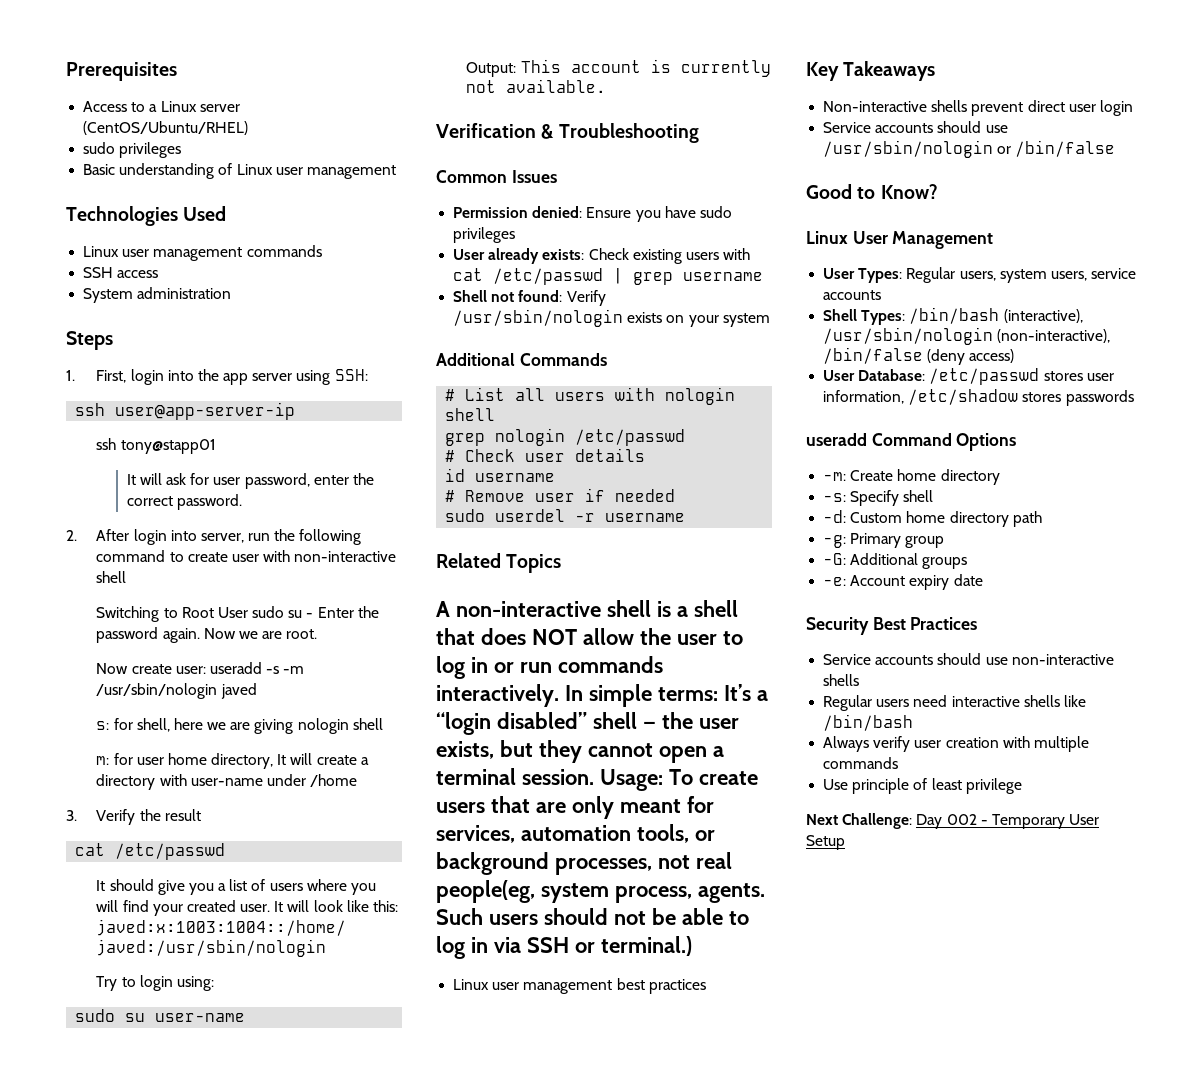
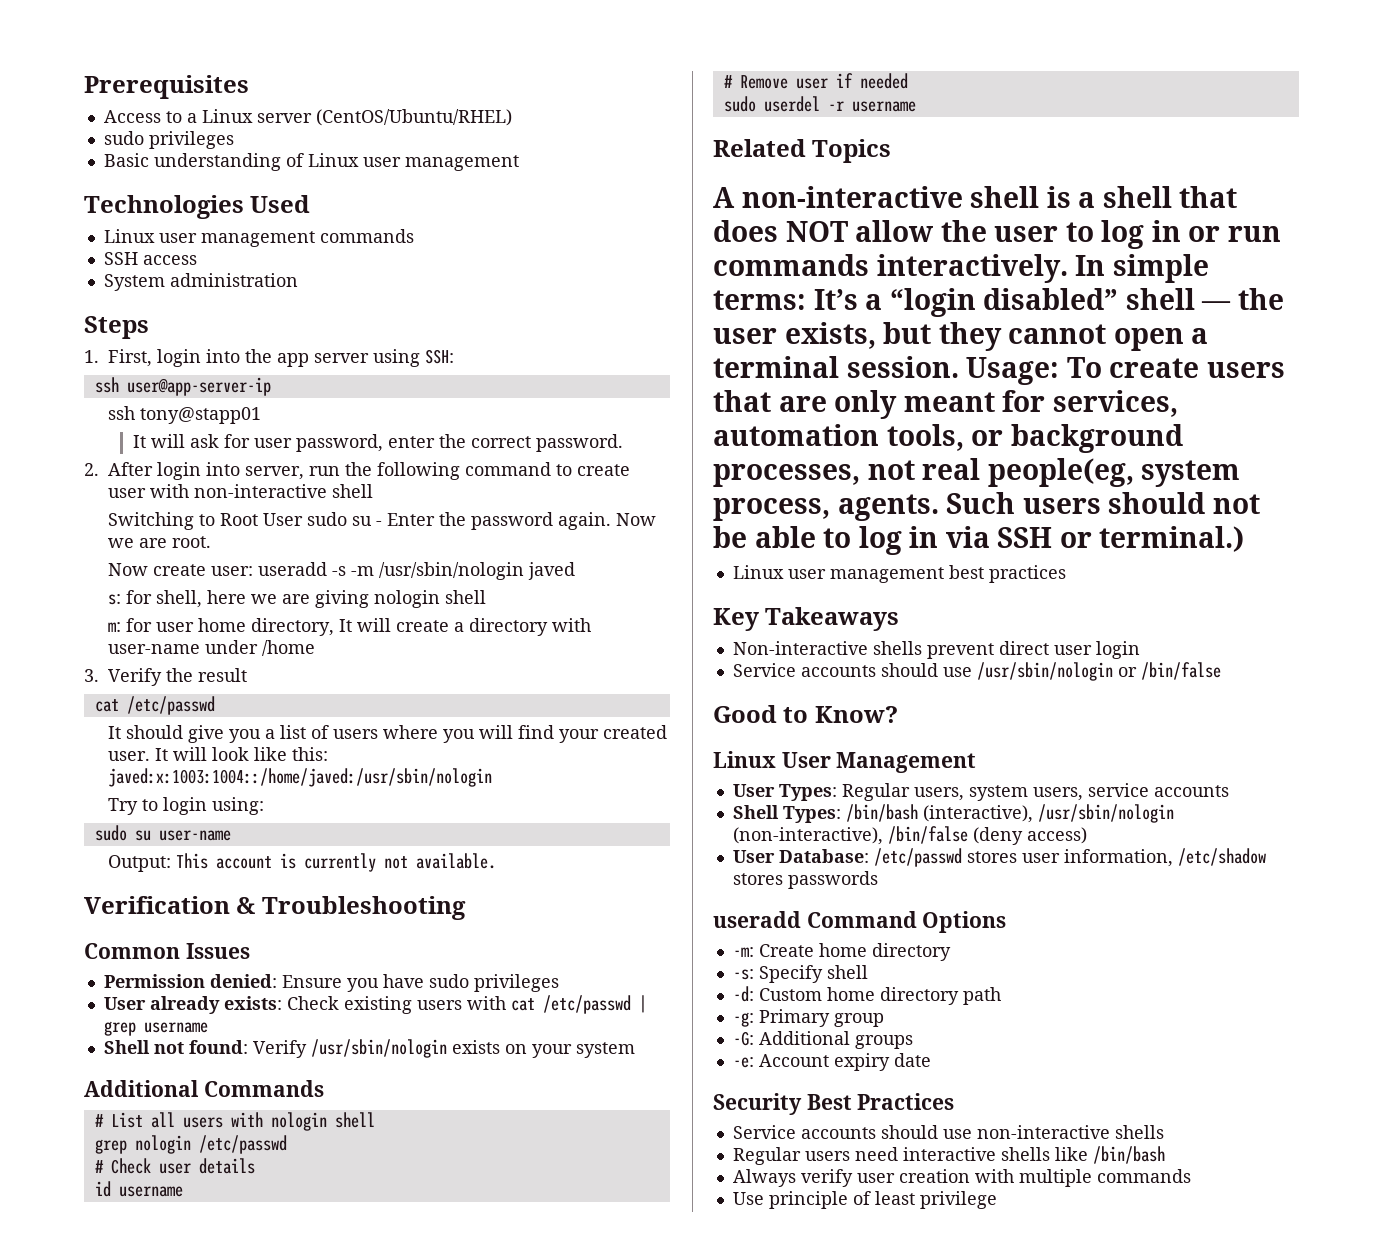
[806,813,1100,829] [806,835,845,850] // Next Challenge: Day 002 - Temporary User Setup -> (997, 1200) none

